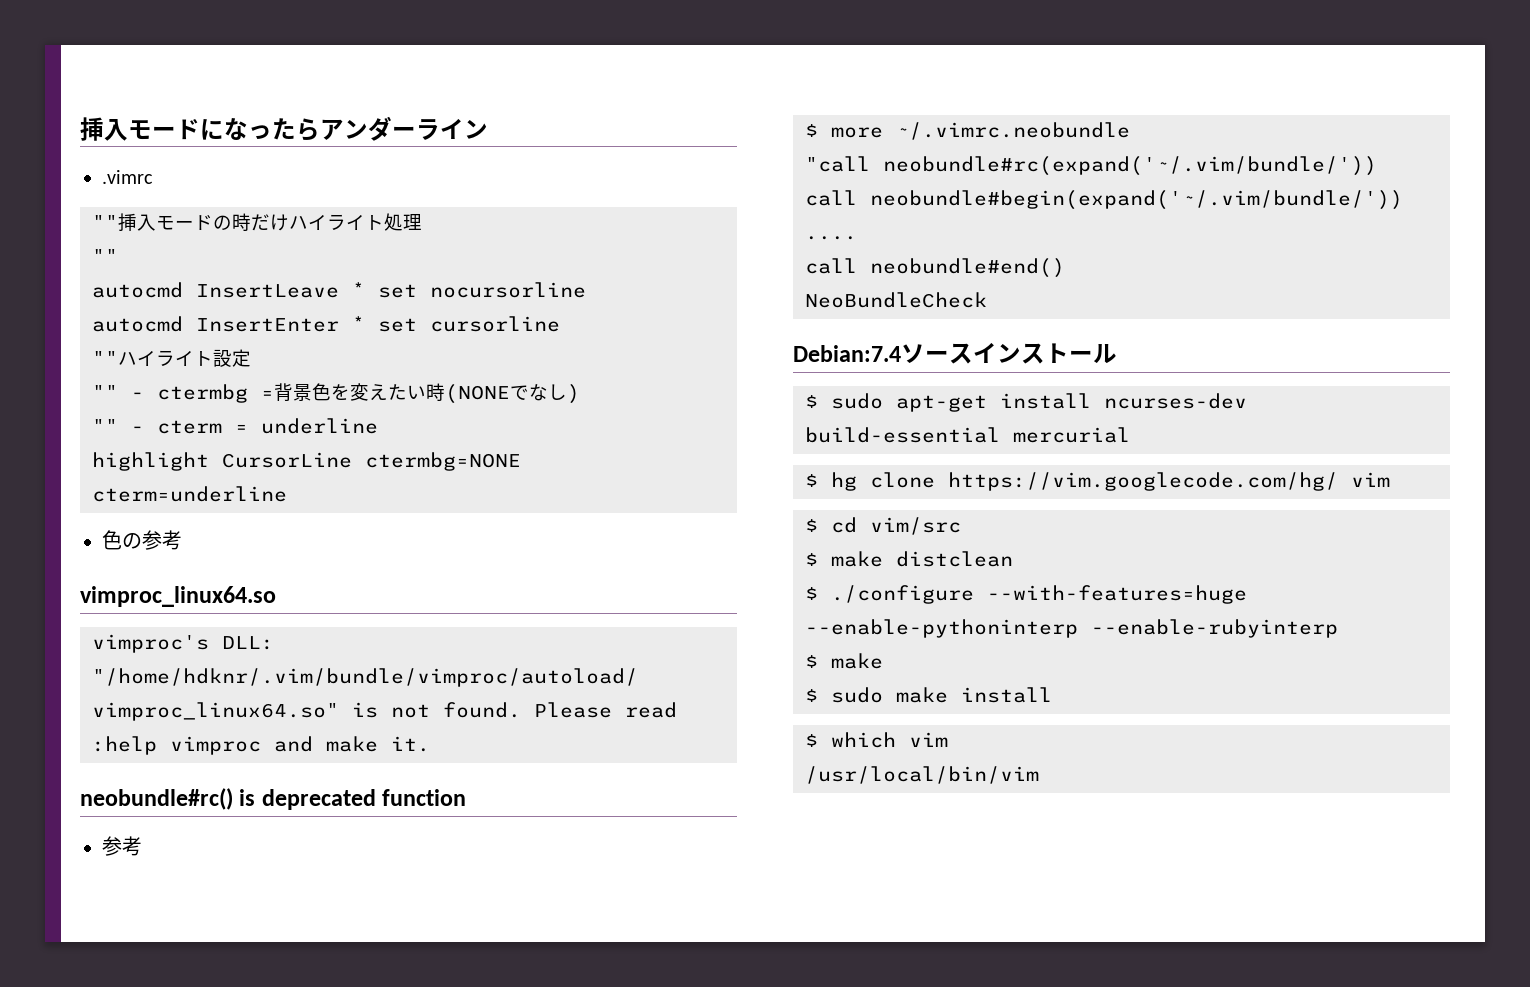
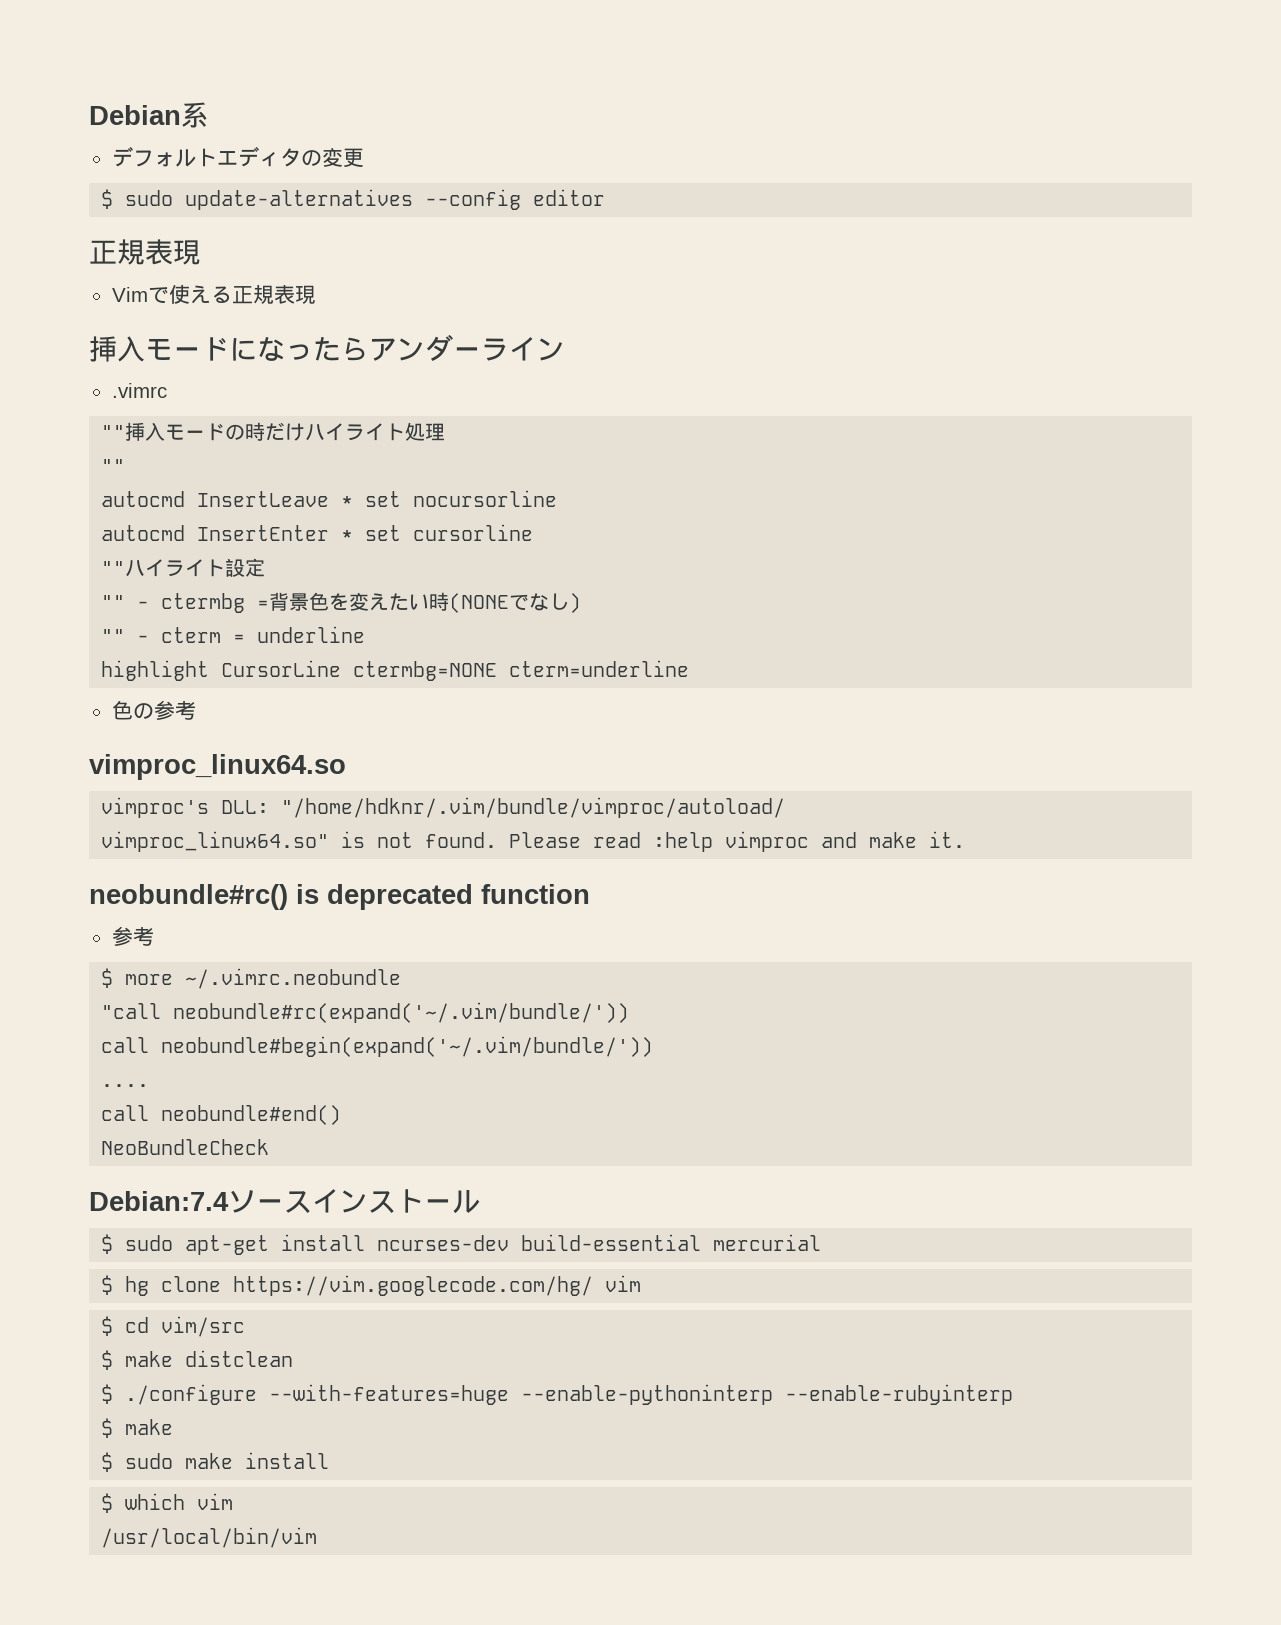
(80, 129) none -> [89,102,209,128] [111,146,364,168] [101,189,606,210] [89,239,201,265] [111,284,316,304] Debian系 // デフォルトエディタの変更 // $ sudo update-alternatives --config editor // 正規表現 // Vimで使える正規表現 //

